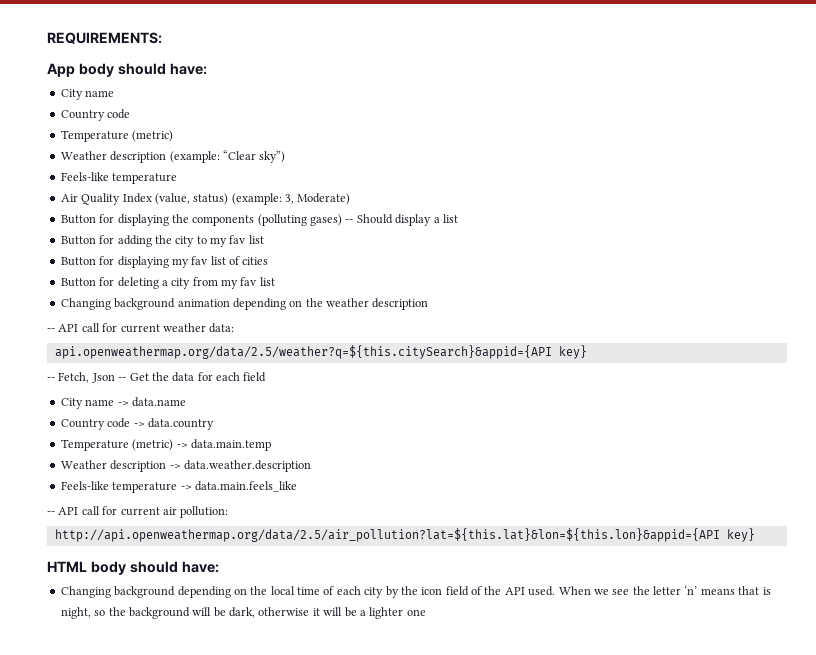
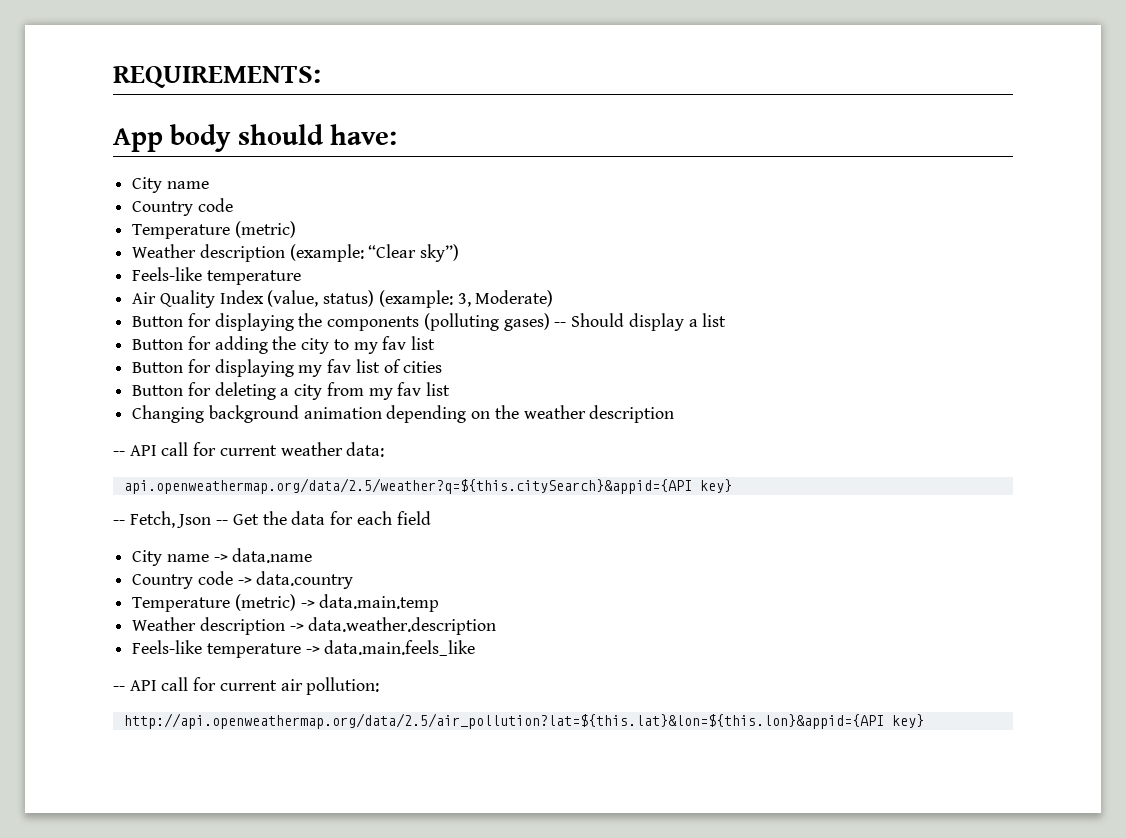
[47,561,219,575] [60,585,771,598] [60,607,426,619] // HTML body should have: // Changing background depending on the local time of each city by the icon field of the API used. When we see the letter ‘n’ means that is night, so the background will be dark, otherwise it will be a lighter one -> (924, 721) none

